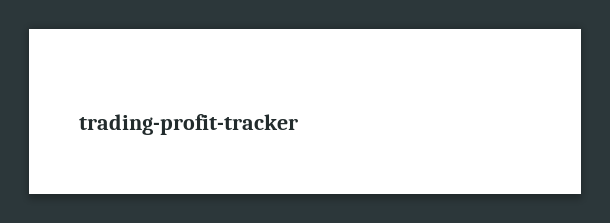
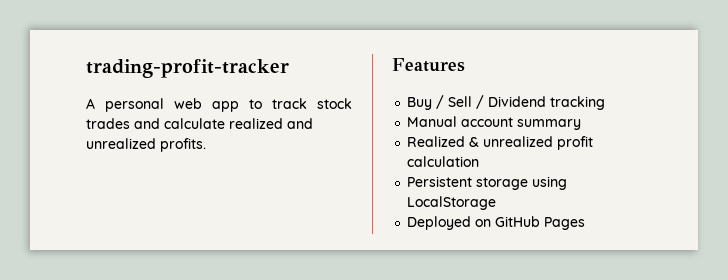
(298, 124) none -> [86,98,352,112] [86,118,313,129] [86,138,206,152] [392,58,465,72] [407,95,606,110] [407,116,582,130] [407,136,594,150] [407,156,480,167] [407,176,568,190] [407,196,497,210] [407,216,586,230] // A personal web app to track stock trades and calculate realized and unrealized profits. // Features // Buy / Sell / Dividend tracking // Manual account summary // Realized & unrealized profit calculation // Persistent storage using LocalStorage // Deployed on GitHub Pages

